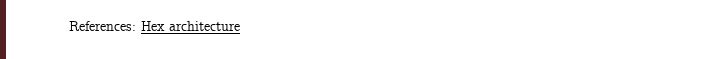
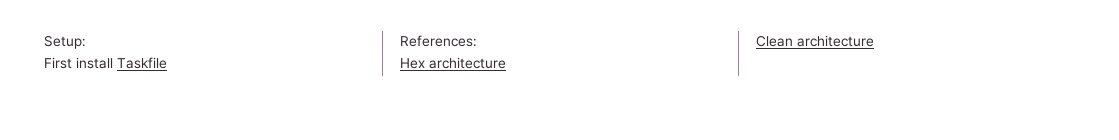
(69, 26) none -> [44,35,86,49] [44,57,167,69] Setup: // First install Taskfile //
(136, 26) none -> (477, 41) //
(240, 26) none -> [756,35,874,47] // Clean architecture

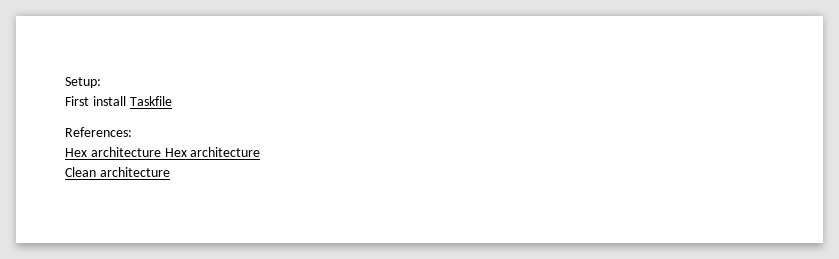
(506, 63) none -> [164,147,261,157] Hex architecture

